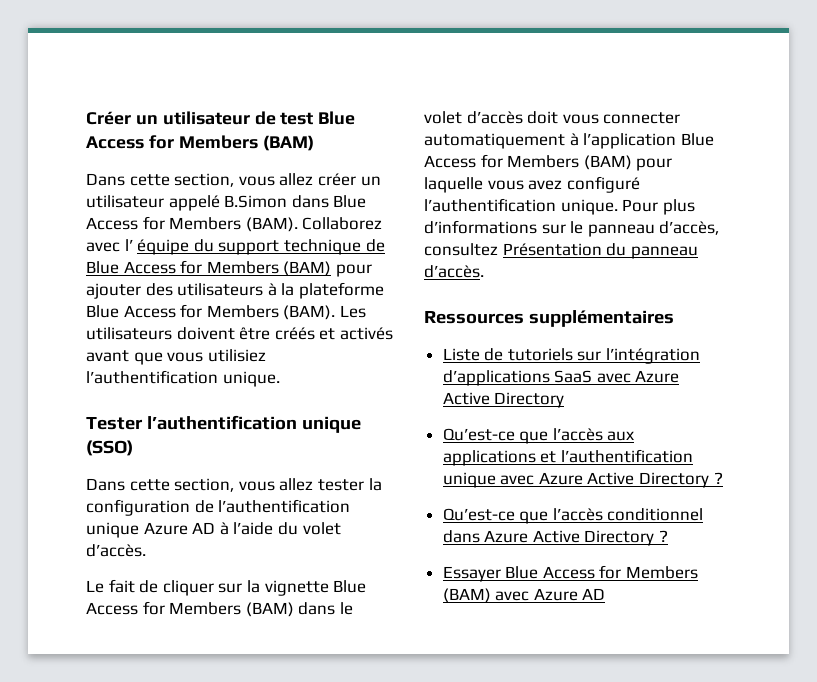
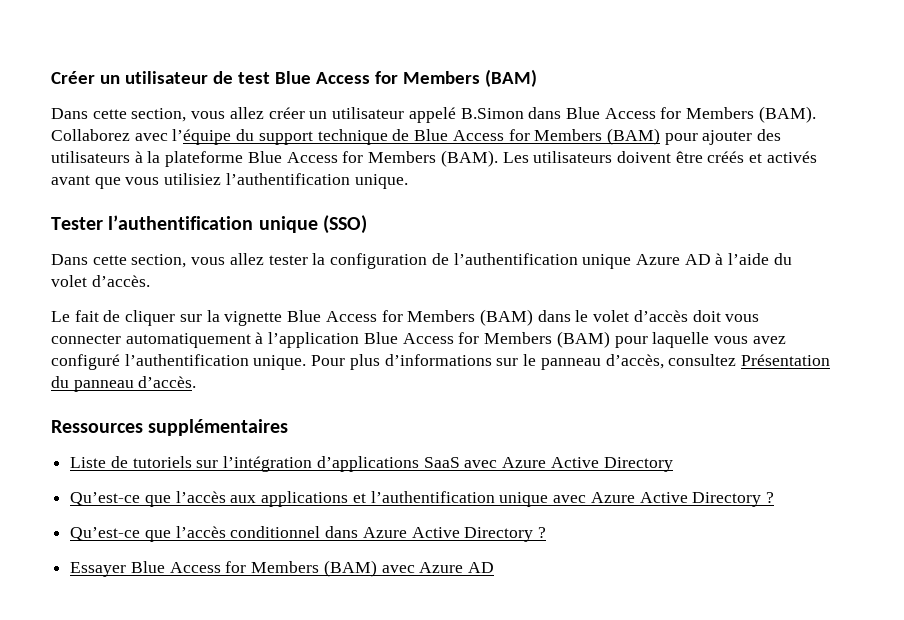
[124,239,190,255] l’ équipe -> [172,129,232,145] l’équipe

